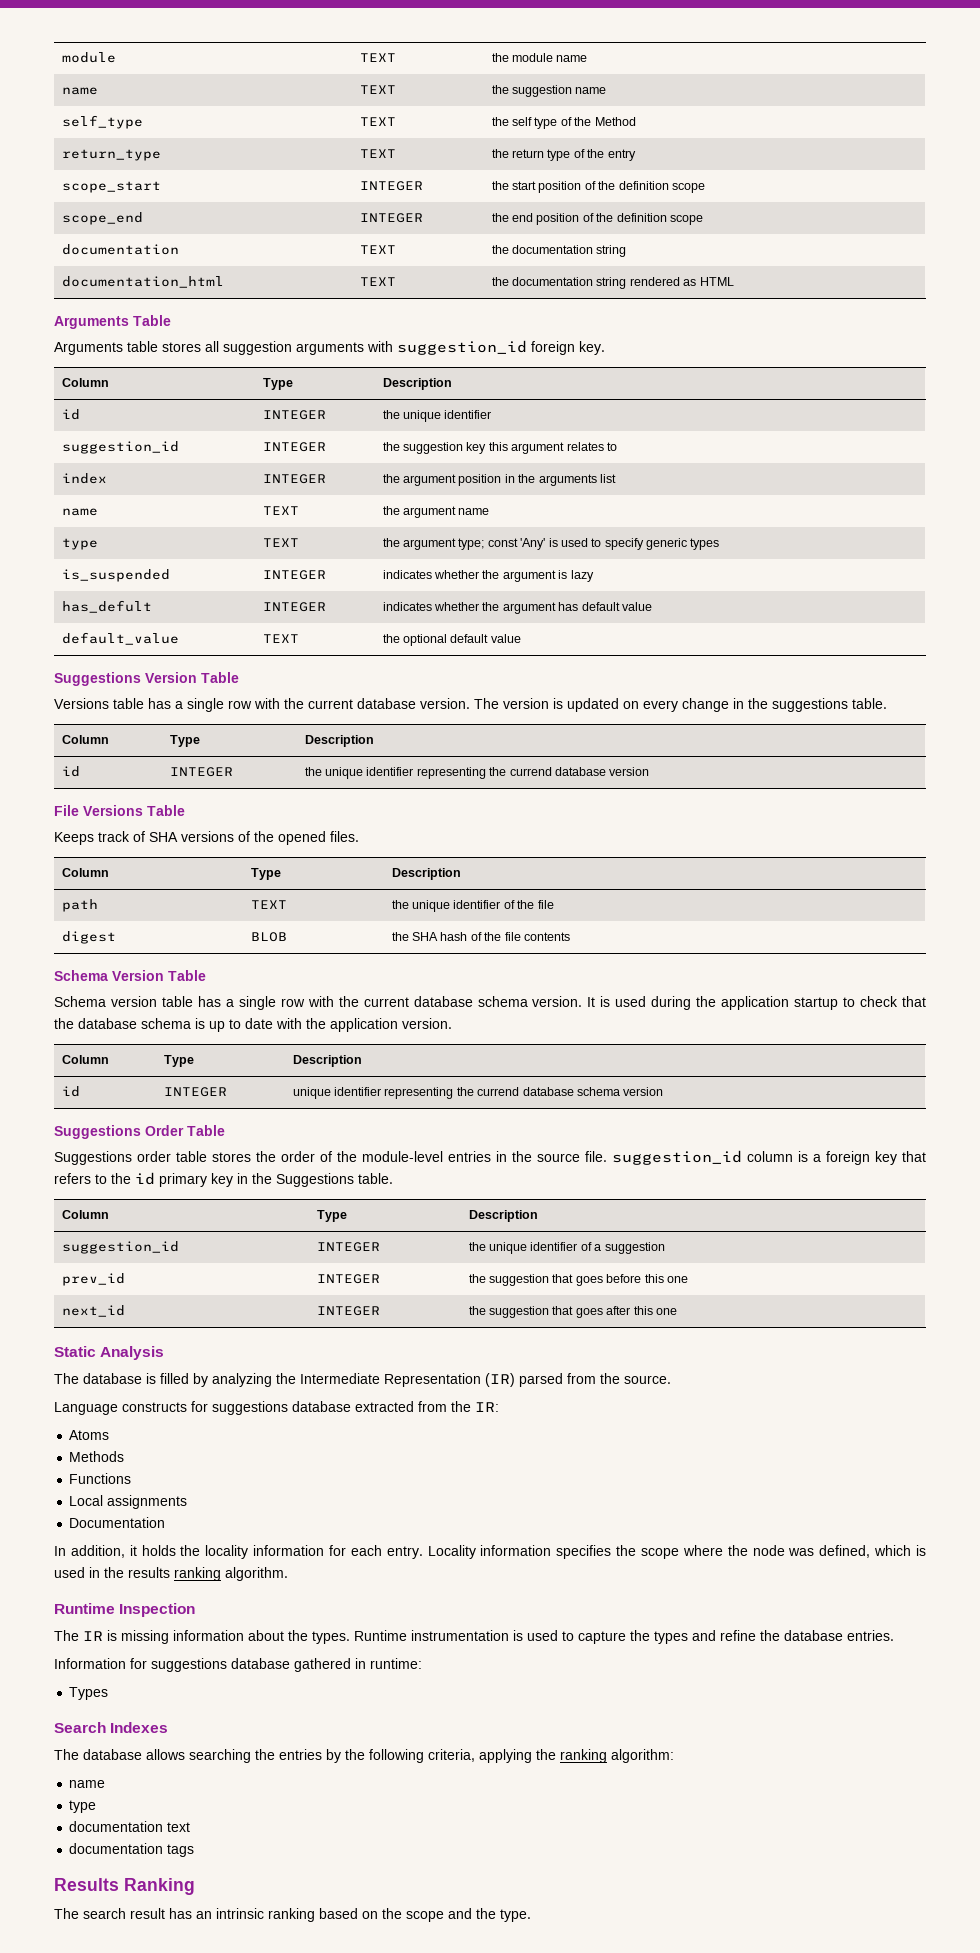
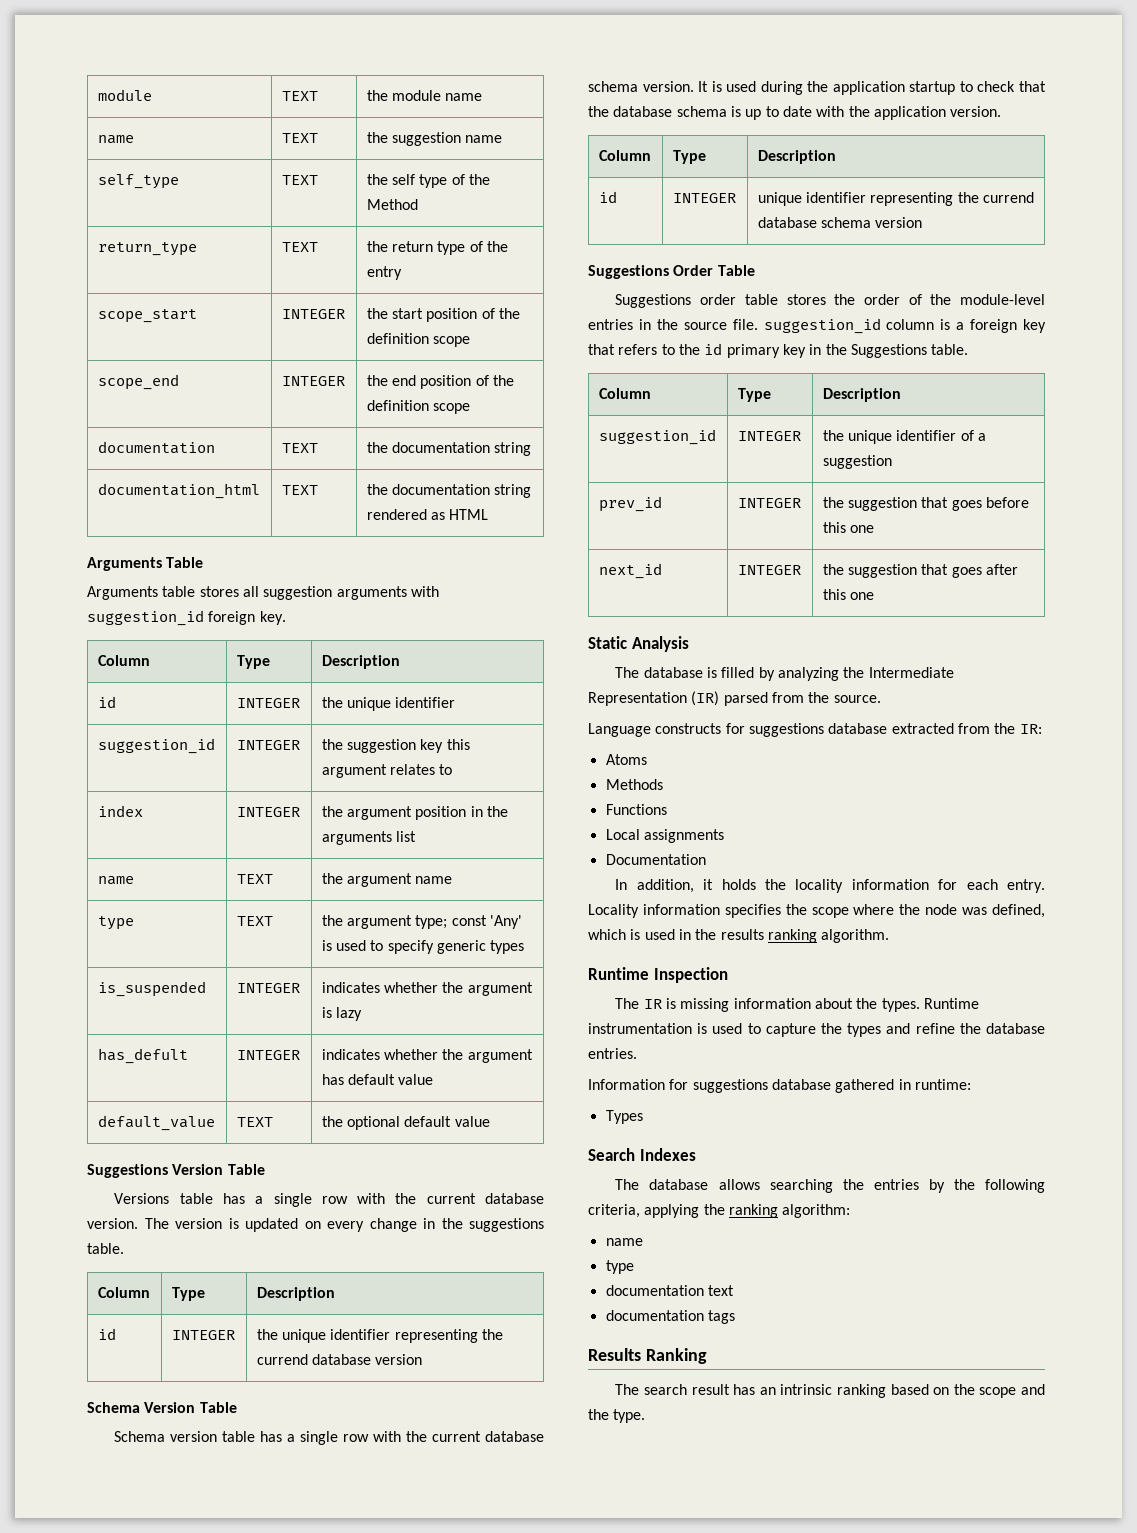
[54,805,185,816] [54,831,359,845] [61,868,109,877] [250,868,281,880] [391,868,461,880] [61,899,98,912] [250,900,287,909] [391,900,554,912] [61,931,116,944] [250,932,287,942] [391,932,570,941] // File Versions Table // Keeps track of SHA versions of the opened files. // Column | Type | Description // path | TEXT | the unique identifier of the file // digest | BLOB | the SHA hash of the file contents -> (423, 1359) none

